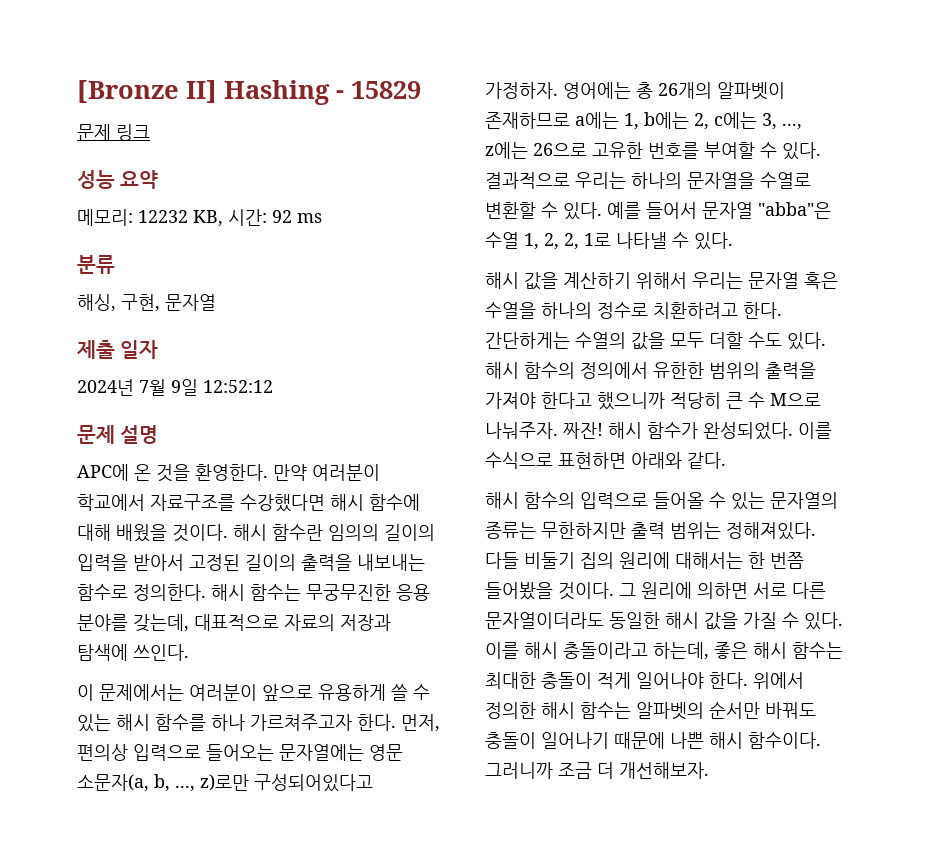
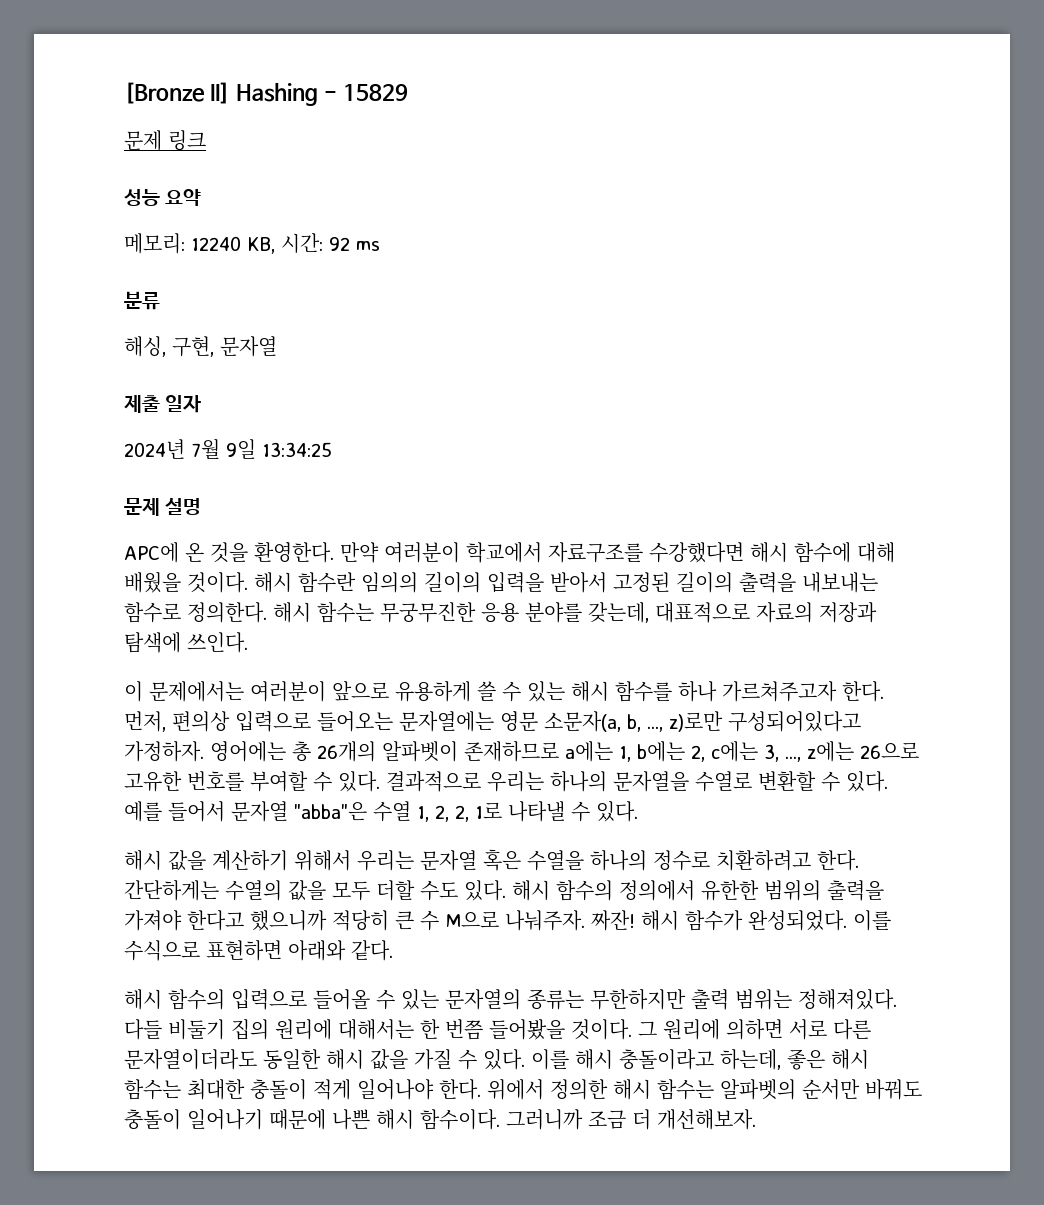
[138,210,188,223] 12232 -> [191,236,241,251] 12240
[203,380,273,393] 12:52:12 -> [262,442,332,457] 13:34:25

